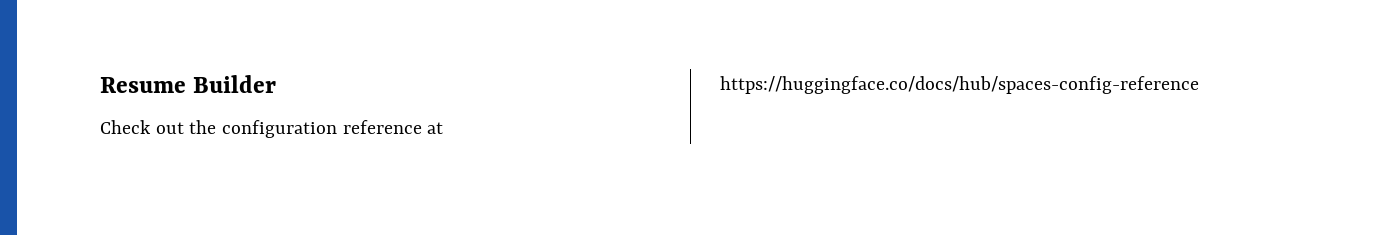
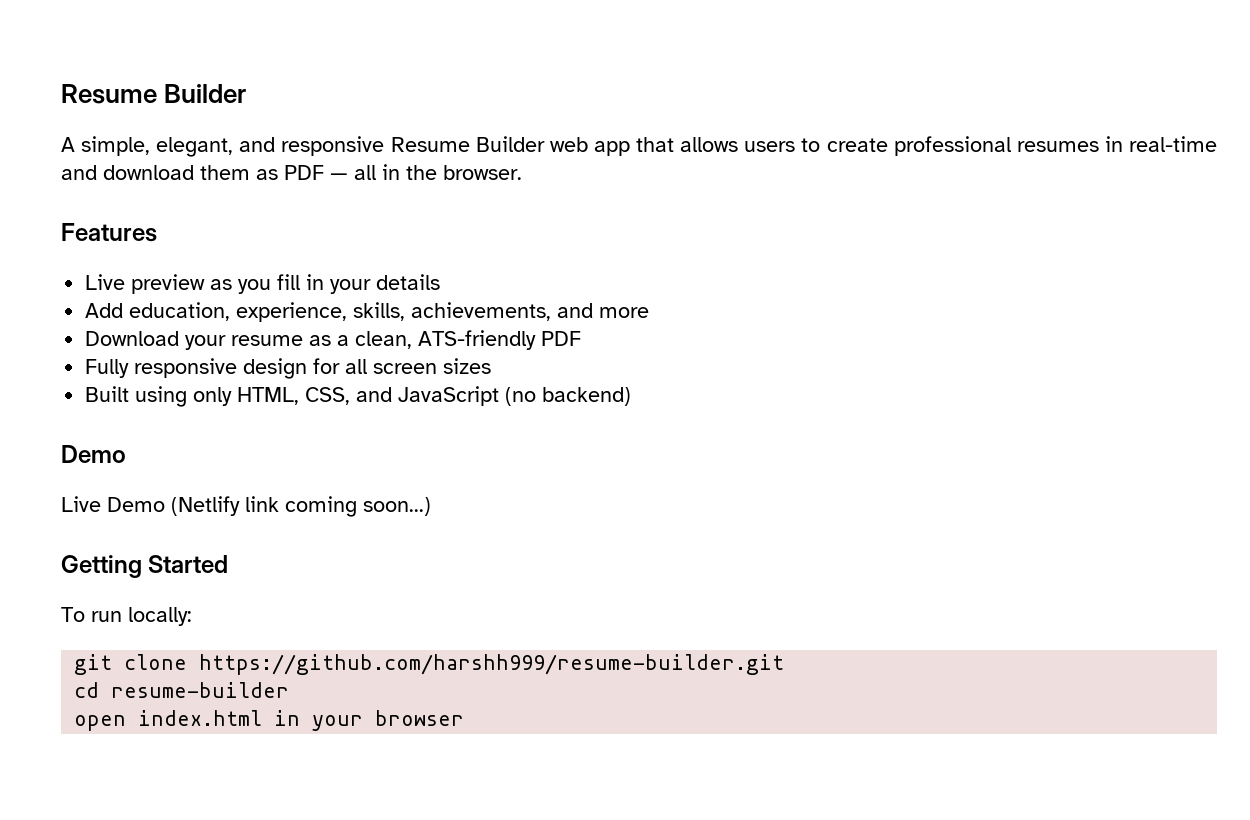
[100,120,444,138] [720,76,1199,94] Check out the configuration reference at https://huggingface.co/docs/hub/spaces-config-reference -> [61,136,1217,157] [61,164,522,180] [61,223,157,242] [85,274,441,294] [85,302,650,322] [85,330,582,350] [85,358,492,379] [85,386,632,407] [61,445,126,463] [61,496,431,517] [61,555,229,578] [61,607,192,626] [74,654,785,675] [74,682,290,698] [74,710,465,731] A simple, elegant, and responsive Resume Builder web app that allows users to create professional resumes in real-time and download them as PDF — all in the browser. // Features // Live preview as you fill in your details // Add education, experience, skills, achievements, and more // Download your resume as a clean, ATS-friendly PDF // Fully responsive design for all screen sizes // Built using only HTML, CSS, and JavaScript (no backend) // Demo // Live Demo (Netlify link coming soon...) // Getting Started // To run locally: // git clone https://github.com/harshh999/resume-builder.git // cd resume-builder // open index.html in your browser

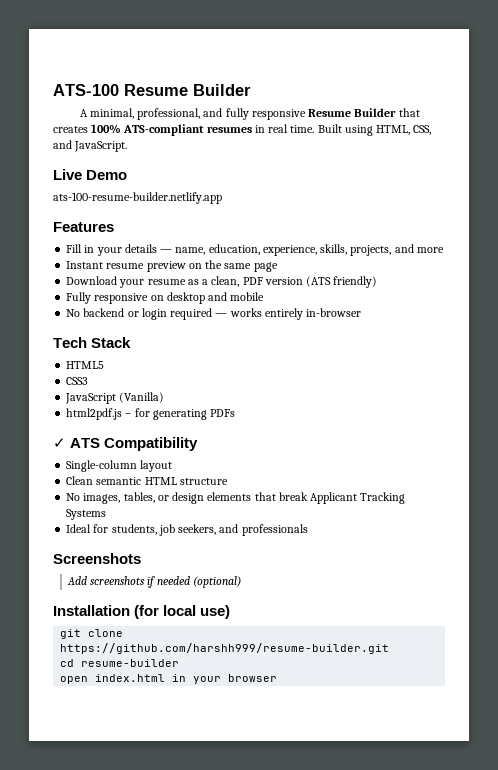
(61, 94) none -> [53,84,119,96] ATS-100
[81,136,1217,157] [61,164,522,180] [61,223,157,242] [85,274,301,294] simple, elegant, and responsive Resume Builder web app that allows users to create professional resumes in real-time and download them as PDF — all in the browser. // Features // Live preview as you fill -> [89,108,420,120] [53,124,432,136] [53,140,128,152] [53,169,128,180] [53,192,222,204] [53,222,114,232] [66,244,83,253] minimal, professional, and fully responsive Resume Builder that creates 100% ATS-compliant resumes in real time. Built using HTML, CSS, and JavaScript. // Live Demo // ats-100-resume-builder.netlify.app // Features // Fill
[85,303,124,318] // Add -> [160,247,206,255] — name,
[411,302,552,321] achievements, -> [350,245,392,256] projects,
(650, 312) none -> [66,260,278,272] // Instant resume preview on the same page
[418,330,582,350] ATS-friendly PDF -> [242,276,378,288] PDF version (ATS friendly)
[243,358,492,379] [85,386,632,407] [61,445,126,463] [61,496,431,517] [61,555,229,578] [61,607,192,626] design for all screen sizes // Built using only HTML, CSS, and JavaScript (no backend) // Demo // Live Demo (Netlify link coming soon...) // Getting Started // To run locally: -> [150,292,265,304] [66,308,362,320] [53,337,132,348] [66,361,105,369] [66,377,89,385] [65,392,165,404] [66,408,236,420] [53,437,199,451] [66,460,173,472] [66,476,228,485] [66,492,406,504] [66,509,107,520] [66,524,308,536] [53,553,141,564] [66,576,241,588] [53,605,231,619] on desktop and mobile // No backend or login required — works entirely in-browser // Tech Stack // HTML5 // CSS3 // JavaScript (Vanilla) // html2pdf.js – for generating PDFs // ✓ ATS Compatibility // Single-column layout // Clean semantic HTML structure // No images, tables, or design elements that break Applicant Tracking Systems // Ideal for students, job seekers, and professionals // Screenshots // Add screenshots if needed (optional) // Installation (for local use)

